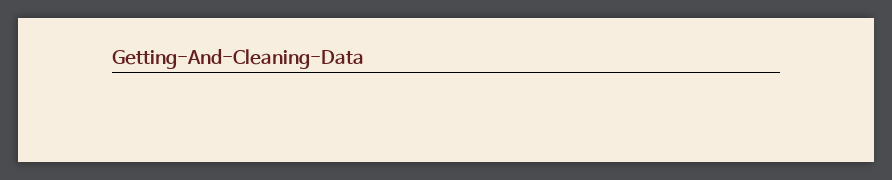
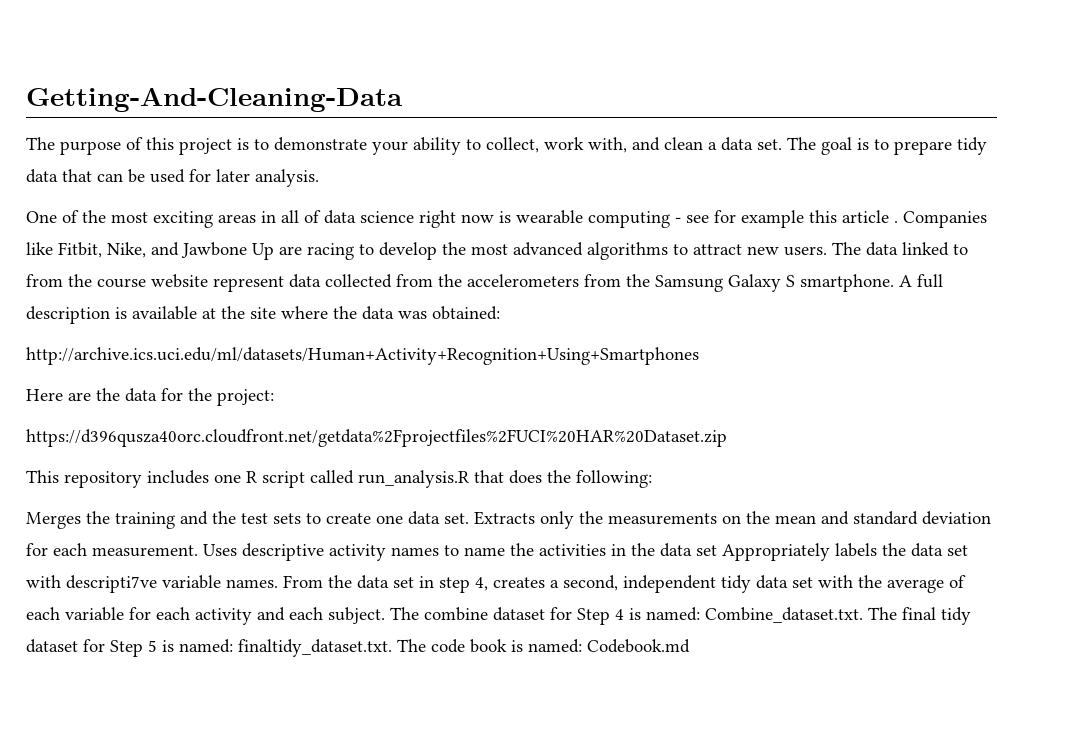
(364, 59) none -> [26,137,987,155] [26,169,319,187] [26,210,987,228] [26,242,968,260] [26,274,943,292] [26,306,500,324] [26,347,699,365] [26,388,274,406] [26,429,727,447] [26,470,652,488] [26,511,991,529] [26,543,968,561] [26,575,966,593] [26,607,971,625] [26,639,690,657] // The purpose of this project is to demonstrate your ability to collect, work with, and clean a data set. The goal is to prepare tidy data that can be used for later analysis. // One of the most exciting areas in all of data science right now is wearable computing - see for example this article . Companies like Fitbit, Nike, and Jawbone Up are racing to develop the most advanced algorithms to attract new users. The data linked to from the course website represent data collected from the accelerometers from the Samsung Galaxy S smartphone. A full description is available at the site where the data was obtained: // http://archive.ics.uci.edu/ml/datasets/Human+Activity+Recognition+Using+Smartphones // Here are the data for the project: // https://d396qusza40orc.cloudfront.net/getdata%2Fprojectfiles%2FUCI%20HAR%20Dataset.zip // This repository includes one R script called run_analysis.R that does the following: // Merges the training and the test sets to create one data set. Extracts only the measurements on the mean and standard deviation for each measurement. Uses descriptive activity names to name the activities in the data set Appropriately labels the data set with descripti7ve variable names. From the data set in step 4, creates a second, independent tidy data set with the average of each variable for each activity and each subject. The combine dataset for Step 4 is named: Combine_dataset.txt. The final tidy dataset for Step 5 is named: finaltidy_dataset.txt. The code book is named: Codebook.md

